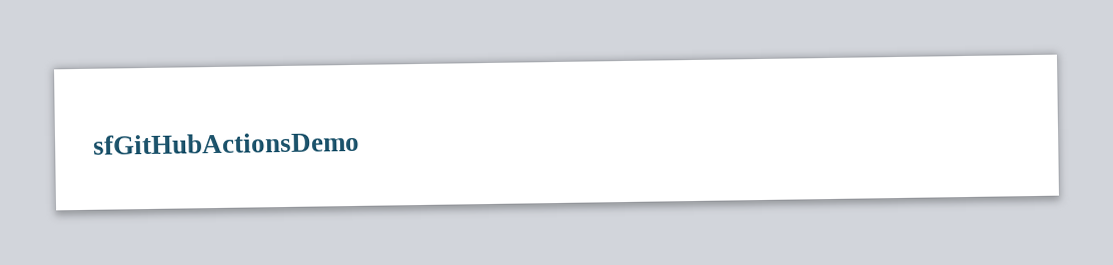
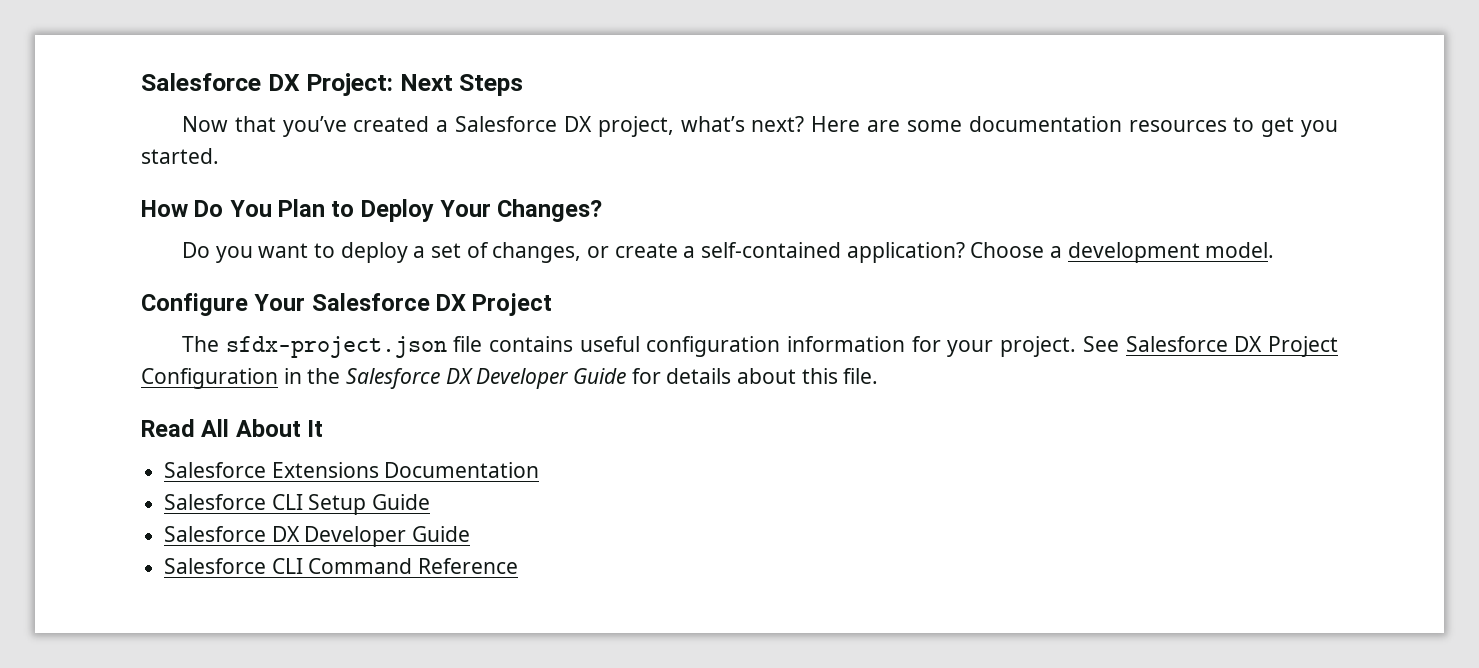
[92,131,360,155] sfGitHubActionsDemo -> [141,73,524,96] [181,116,1338,137] [141,148,219,164] [141,199,603,222] [181,242,1275,263] [141,293,553,316] [181,336,1338,358] [141,368,879,389] [141,419,324,437] [164,462,540,478] [164,494,431,515] [164,526,471,547] [164,558,519,574] Salesforce DX Project: Next Steps // Now that you’ve created a Salesforce DX project, what’s next? Here are some documentation resources to get you started. // How Do You Plan to Deploy Your Changes? // Do you want to deploy a set of changes, or create a self-contained application? Choose a development model. // Configure Your Salesforce DX Project // The sfdx-project.json file contains useful configuration information for your project. See Salesforce DX Project Configuration in the Salesforce DX Developer Guide for details about this file. // Read All About It // Salesforce Extensions Documentation // Salesforce CLI Setup Guide // Salesforce DX Developer Guide // Salesforce CLI Command Reference

